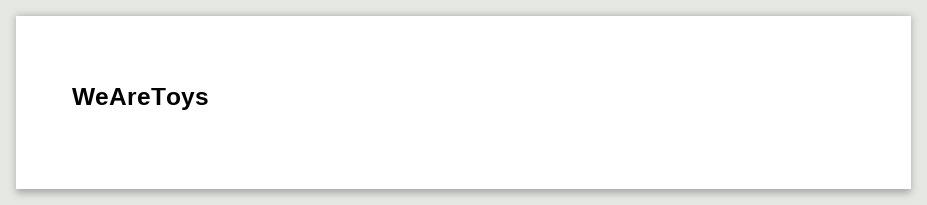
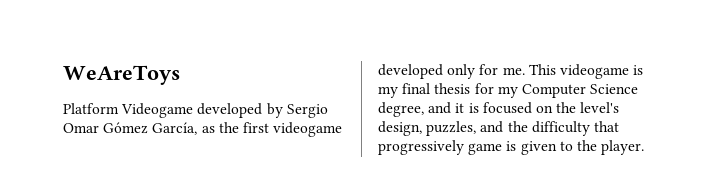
(209, 99) none -> [63,103,328,118] [63,122,343,137] [378,64,644,79] [378,83,639,98] [378,102,620,117] [378,121,619,136] [378,140,645,155] // Platform Videogame developed by Sergio Omar Gómez García, as the first videogame developed only for me. This videogame is my final thesis for my Computer Science degree, and it is focused on the level's design, puzzles, and the difficulty that progressively game is given to the player.

